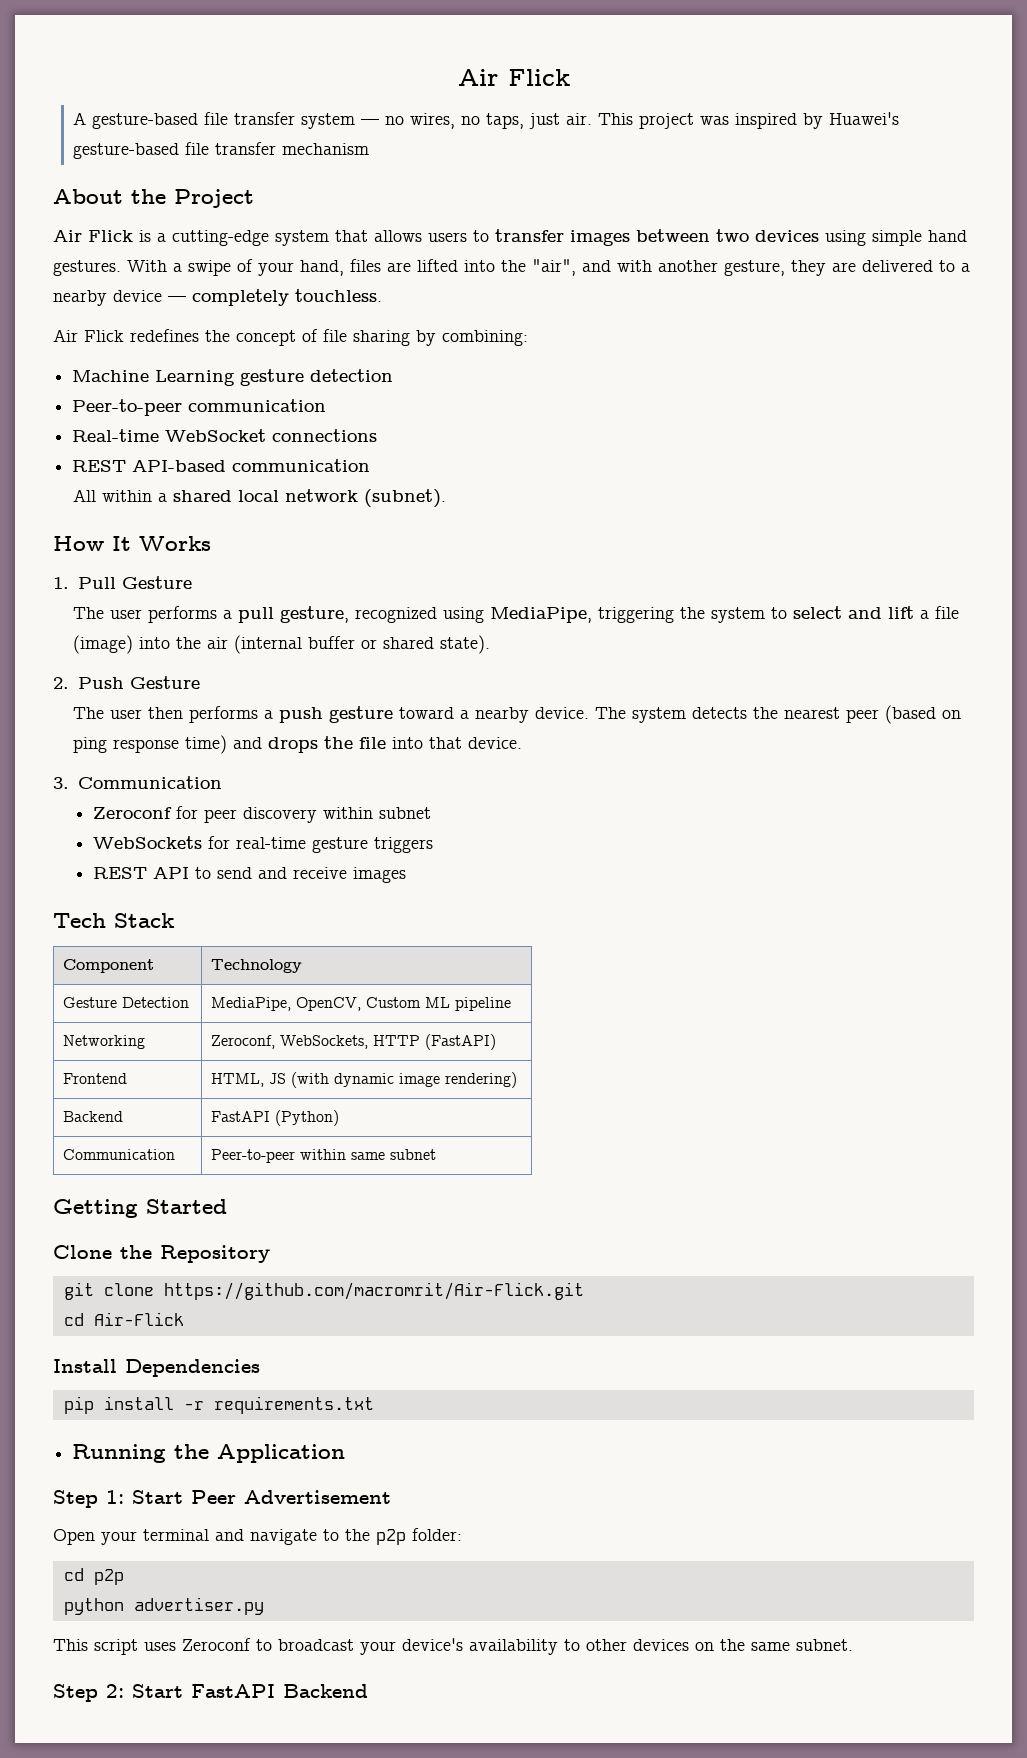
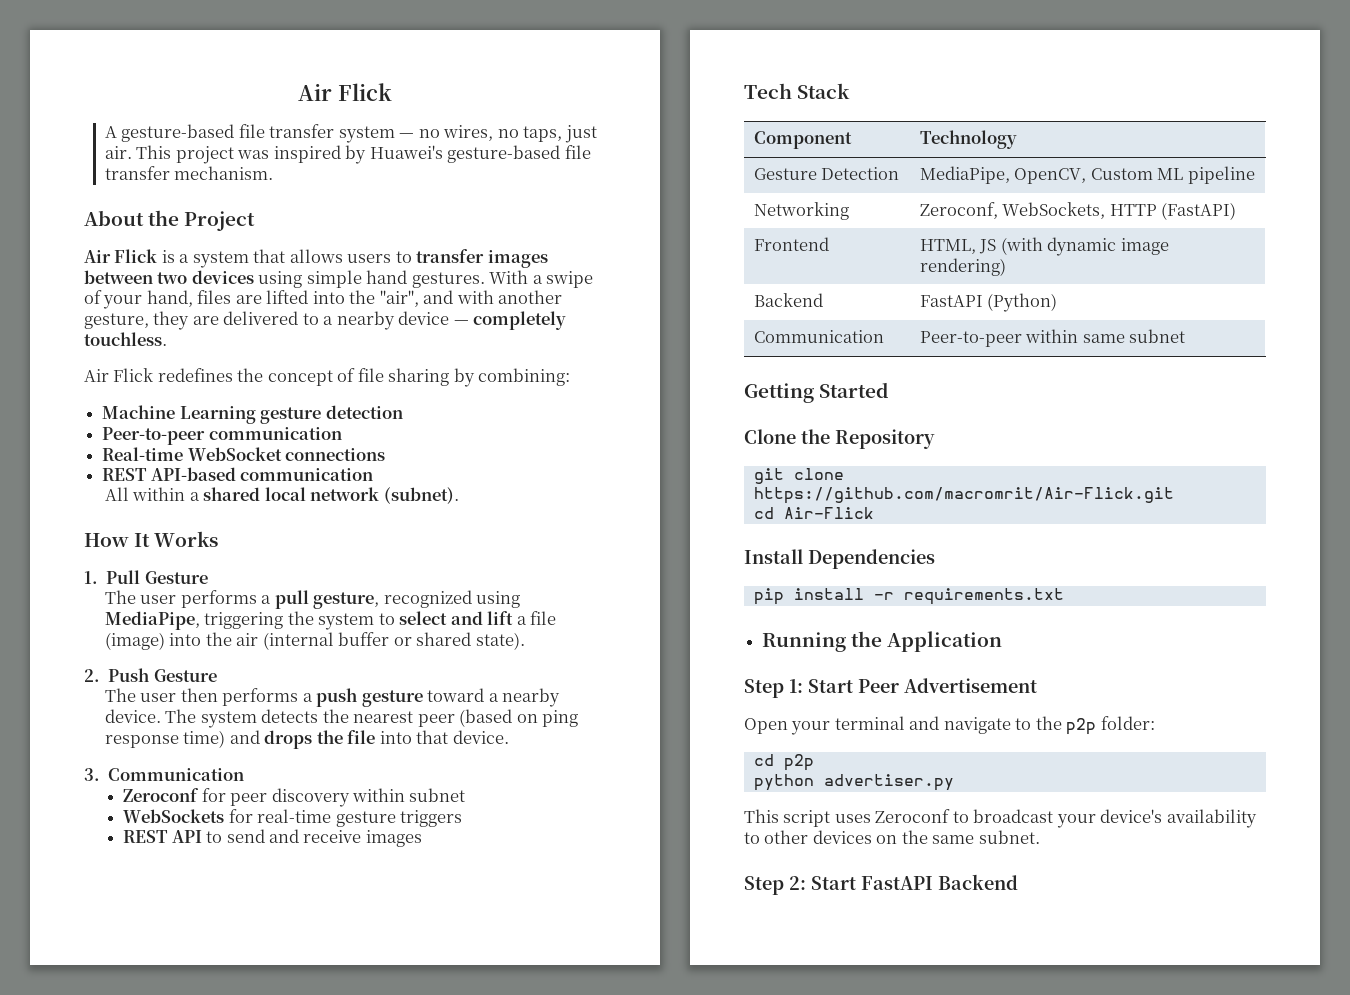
[282,143,370,155] mechanism -> [174,166,274,180] mechanism.
[172,230,269,246] cutting-edge -> (190, 258) none

